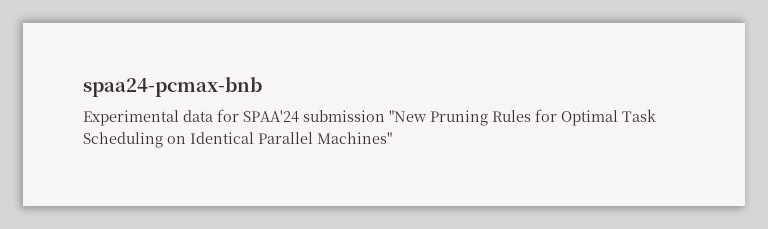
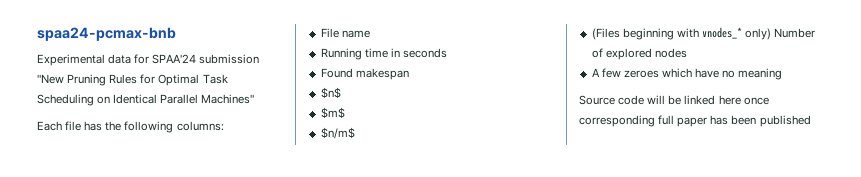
(392, 138) none -> [37,121,224,133] [320,28,370,38] [320,48,447,60] [320,68,409,80] [320,87,341,99] [320,107,345,119] [320,127,355,139] [591,27,816,40] [591,48,687,60] [591,68,783,80] [579,95,769,105] [579,115,811,127] // Each file has the following columns: // File name // Running time in seconds // Found makespan // $n$ // $m$ // $n/m$ // (Files beginning with vnodes_* only) Number of explored nodes // A few zeroes which have no meaning // Source code will be linked here once corresponding full paper has been published

